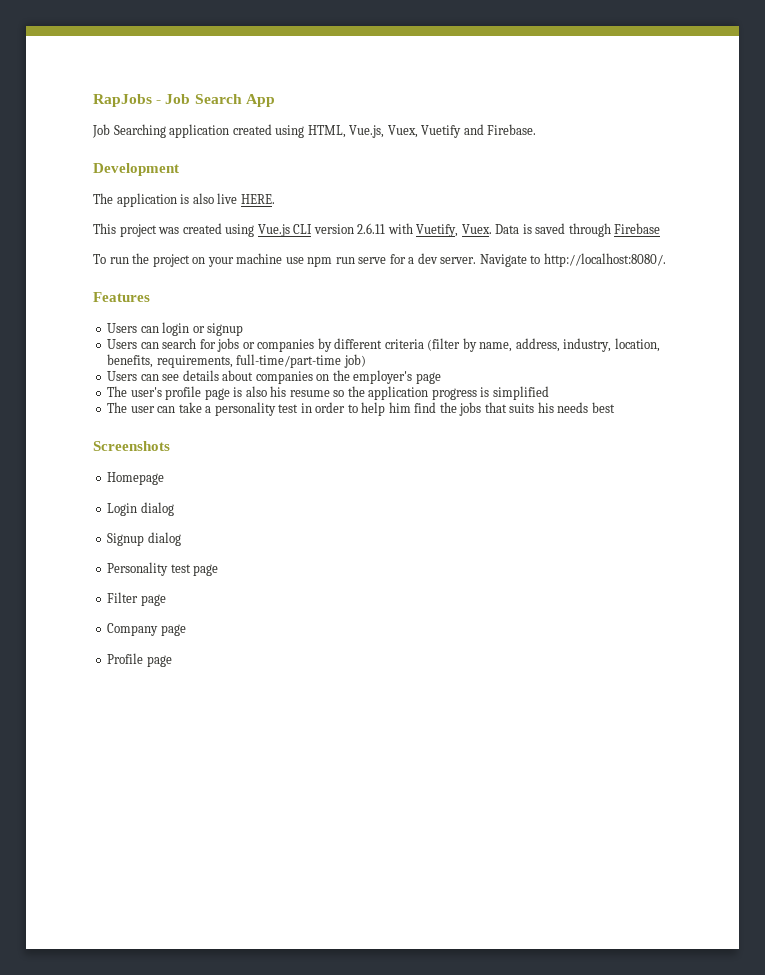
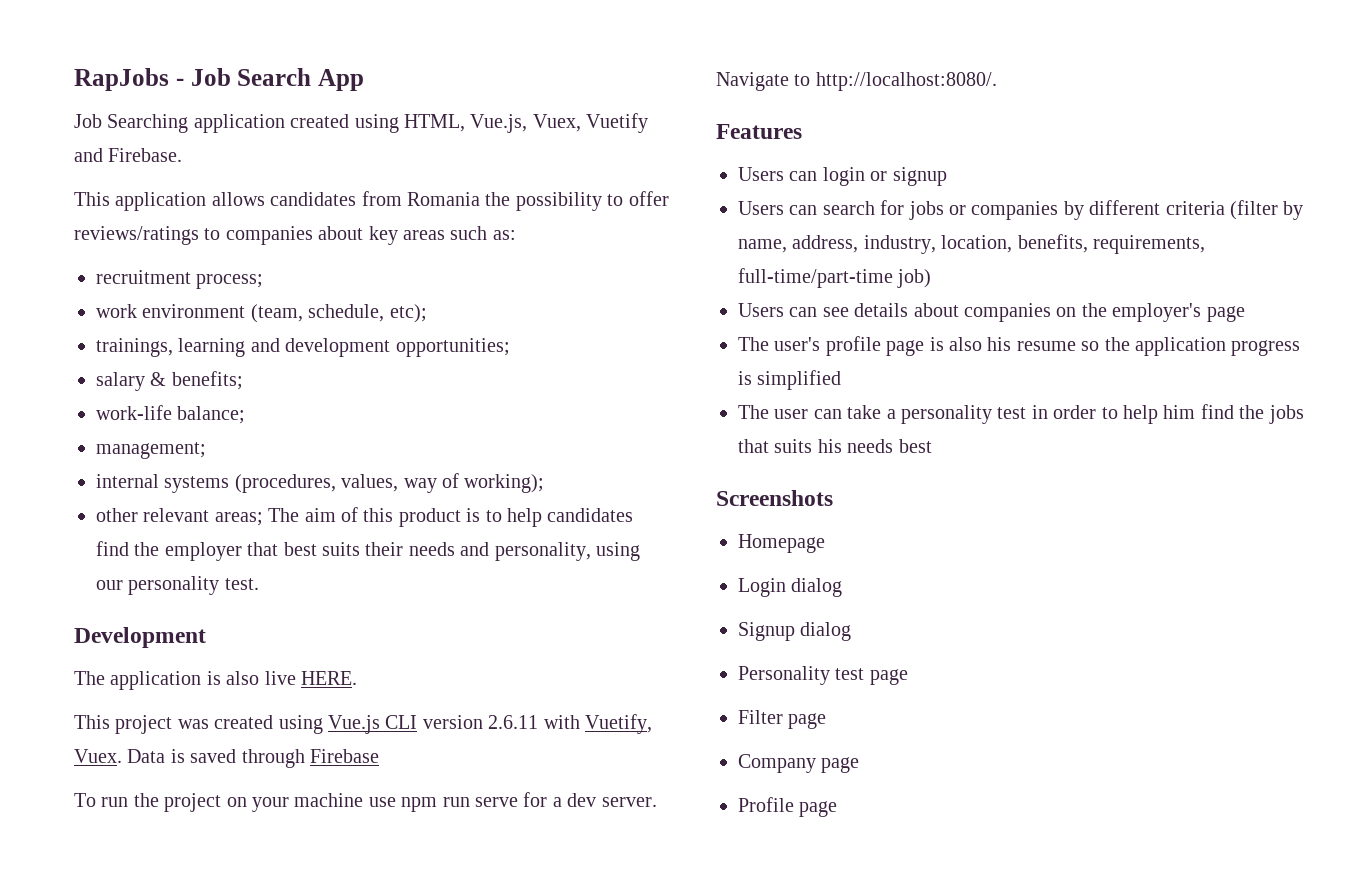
(537, 129) none -> [74,191,669,211] [74,226,516,245] [96,270,264,289] [96,304,427,323] [96,338,510,357] [96,371,243,391] [96,405,246,424] [96,442,206,459] [96,473,545,493] [96,507,634,527] [96,541,640,561] [96,576,259,595] // This application allows candidates from Romania the possibility to offer reviews/ratings to companies about key areas such as: // recruitment process; // work environment (team, schedule, etc); // trainings, learning and development opportunities; // salary & benefits; // work-life balance; // management; // internal systems (procedures, values, way of working); // other relevant areas; The aim of this product is to help candidates find the employer that best suits their needs and personality, using our personality test.

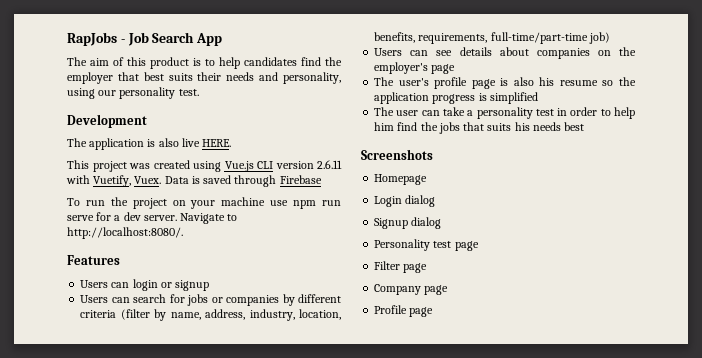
[74,113,649,133] [74,148,183,162] [74,191,669,211] [74,226,516,245] [96,270,264,289] [96,304,427,323] [96,338,510,357] [96,371,243,391] [96,405,246,424] [96,442,206,459] [96,473,545,493] [96,508,263,526] Job Searching application created using HTML, Vue.js, Vuex, Vuetify and Firebase. // This application allows candidates from Romania the possibility to offer reviews/ratings to companies about key areas such as: // recruitment process; // work environment (team, schedule, etc); // trainings, learning and development opportunities; // salary & benefits; // work-life balance; // management; // internal systems (procedures, values, way of working); // other relevant areas; -> (223, 39) none

